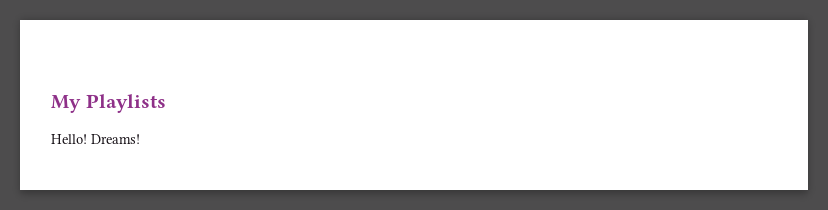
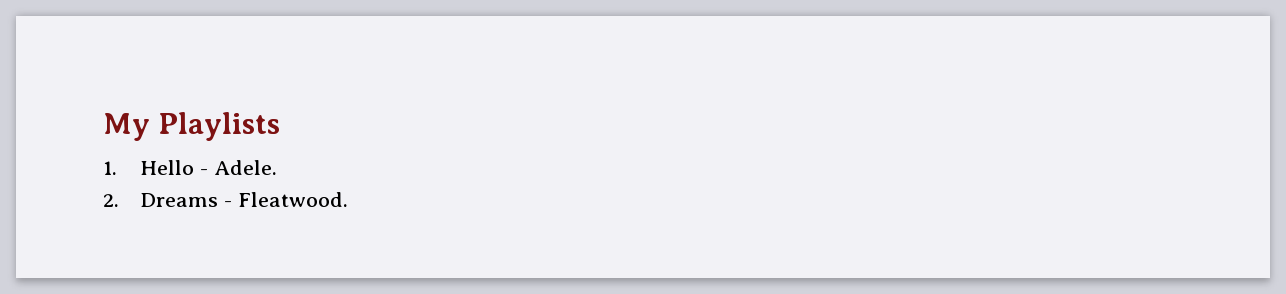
[51,134,140,144] Hello! Dreams! -> [103,160,277,175] [103,192,348,207] 1. Hello - Adele. // 2. Dreams - Fleatwood.

